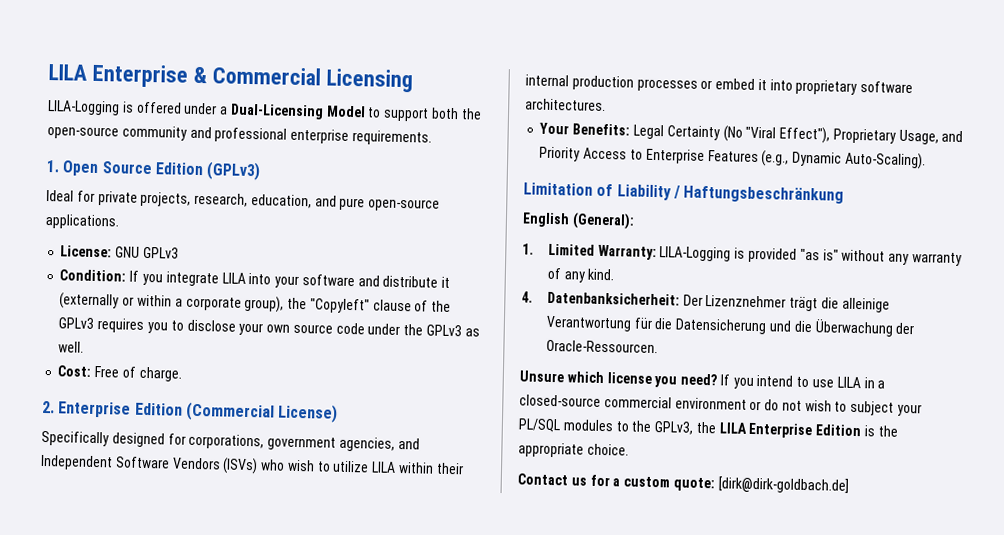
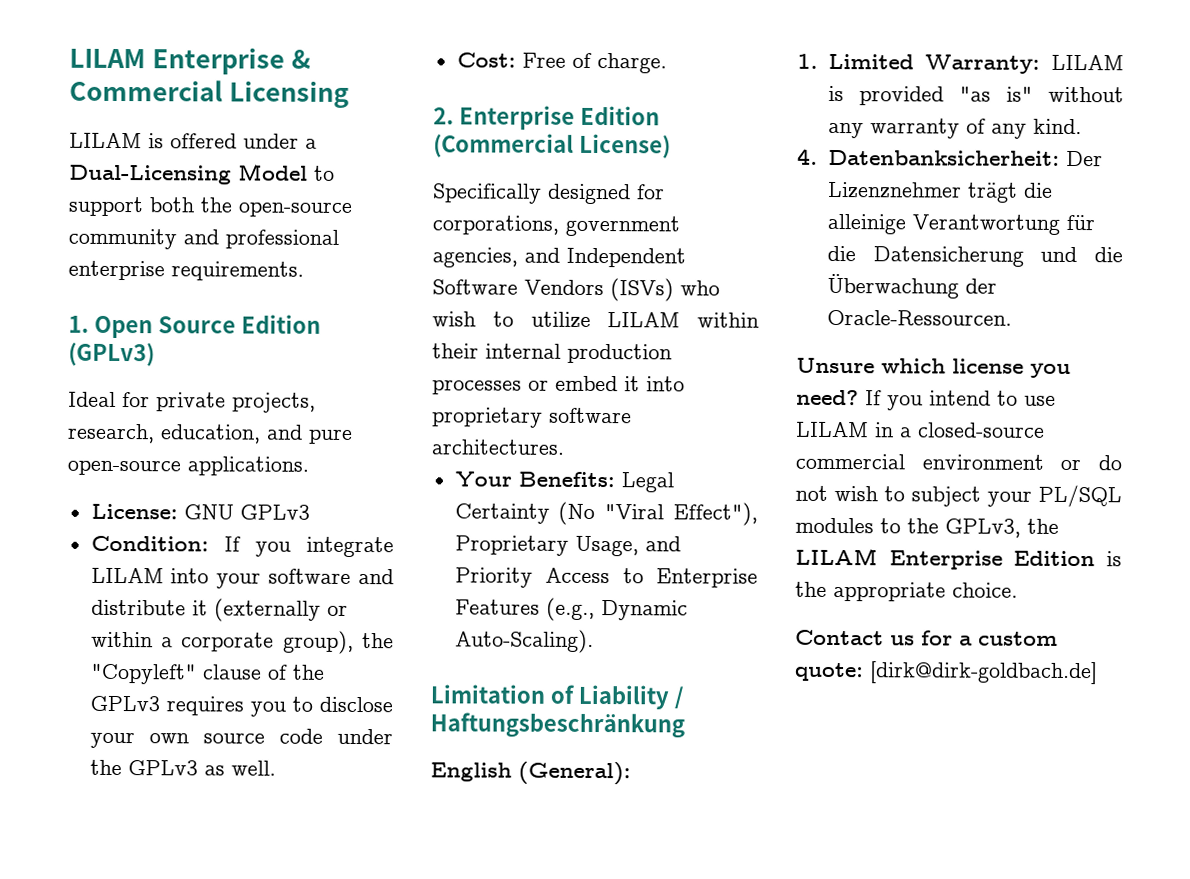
[48,64,87,81] LILA -> [69,48,146,69] LILAM
[47,100,120,116] LILA-Logging -> [69,132,142,149] LILAM
[221,272,246,284] LILA -> [90,567,164,584] LILAM
[371,461,397,473] LILA -> [607,312,681,328] LILAM
[659,246,732,262] LILA-Logging -> [1051,54,1124,71] LILAM
[836,376,861,389] LILA -> [796,421,869,438] LILAM
[718,422,747,434] LILA -> [795,547,878,566] LILAM

